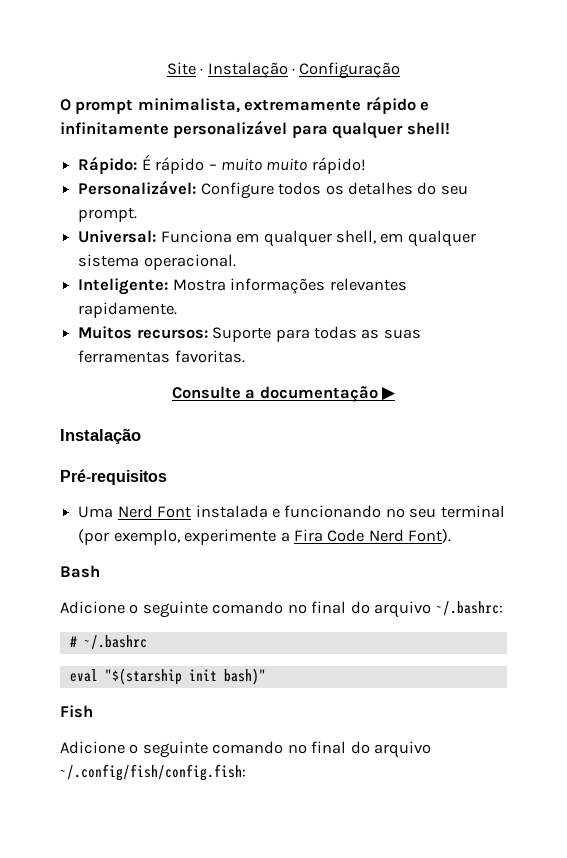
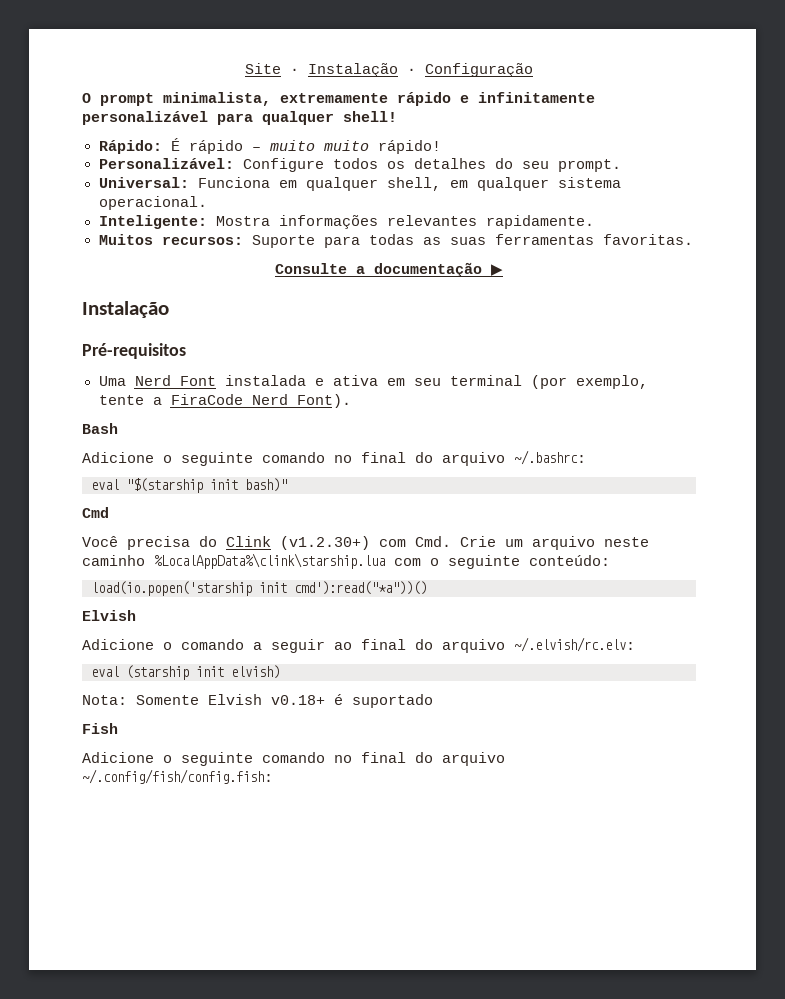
[284,505,405,518] funcionando no -> [332,375,405,386] ativa em
[184,529,365,545] experimente a Fira Code -> [98,394,243,405] tente a FiraCode
[69,635,147,650] // # ~/.bashrc -> (586, 457) none
(266, 676) none -> [82,507,109,518] [82,536,649,550] [82,553,610,569] [91,581,427,596] [82,610,136,621] [82,637,635,653] [91,665,280,680] [82,694,433,708] // Cmd // Você precisa do Clink (v1.2.30+) com Cmd. Crie um arquivo neste caminho %LocalAppData%\clink\starship.lua com o seguinte conteúdo: // load(io.popen('starship init cmd'):read("*a"))() // Elvish // Adicione o comando a seguir ao final do arquivo ~/.elvish/rc.elv: // eval (starship init elvish) // Nota: Somente Elvish v0.18+ é suportado

